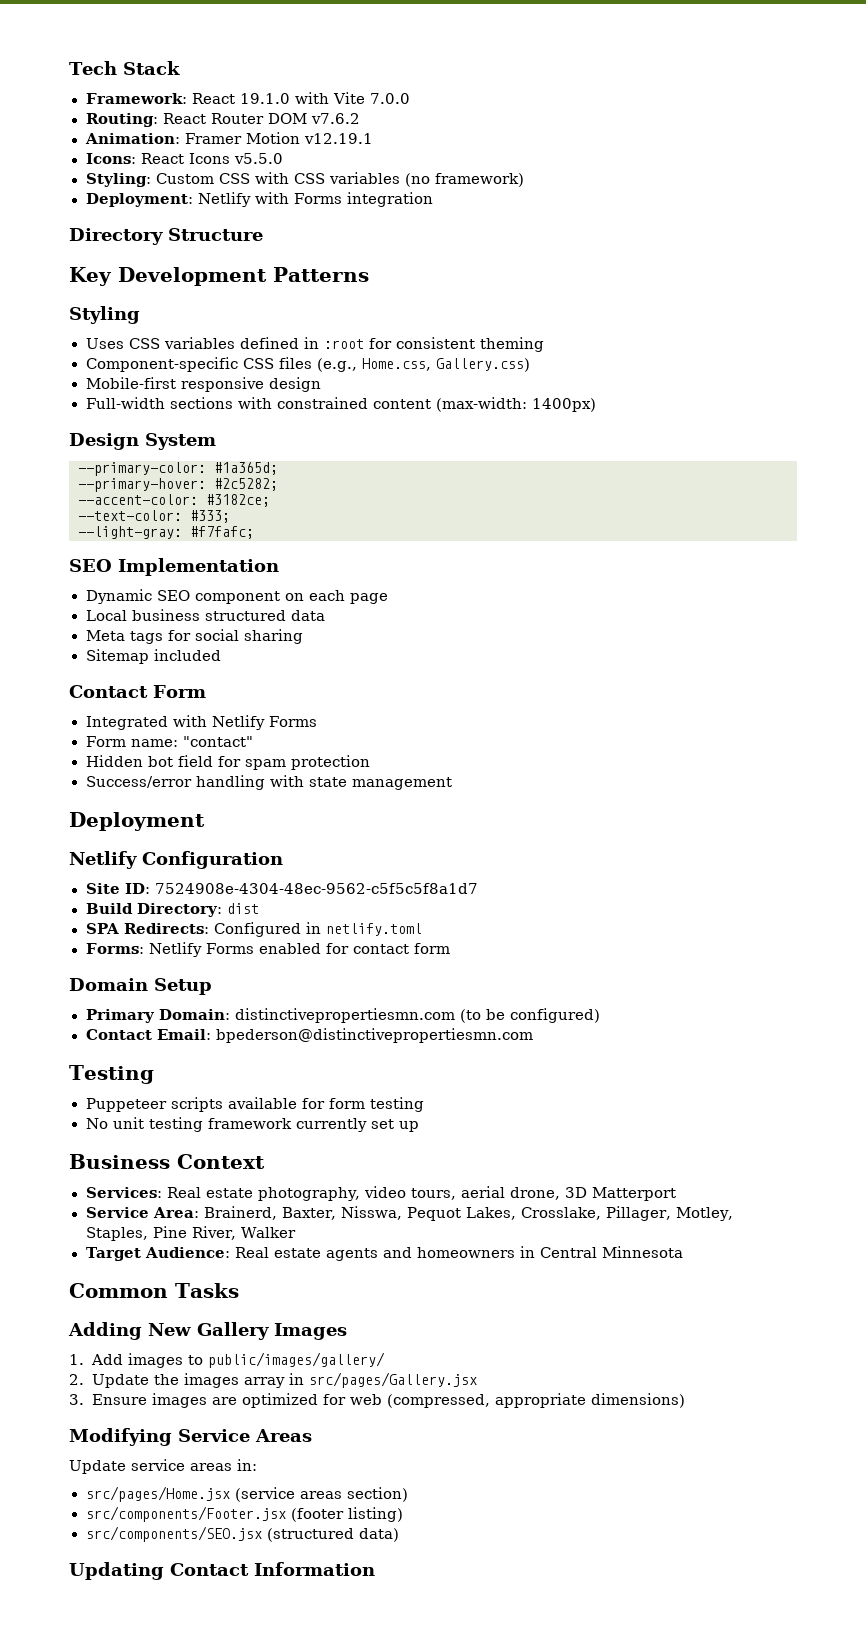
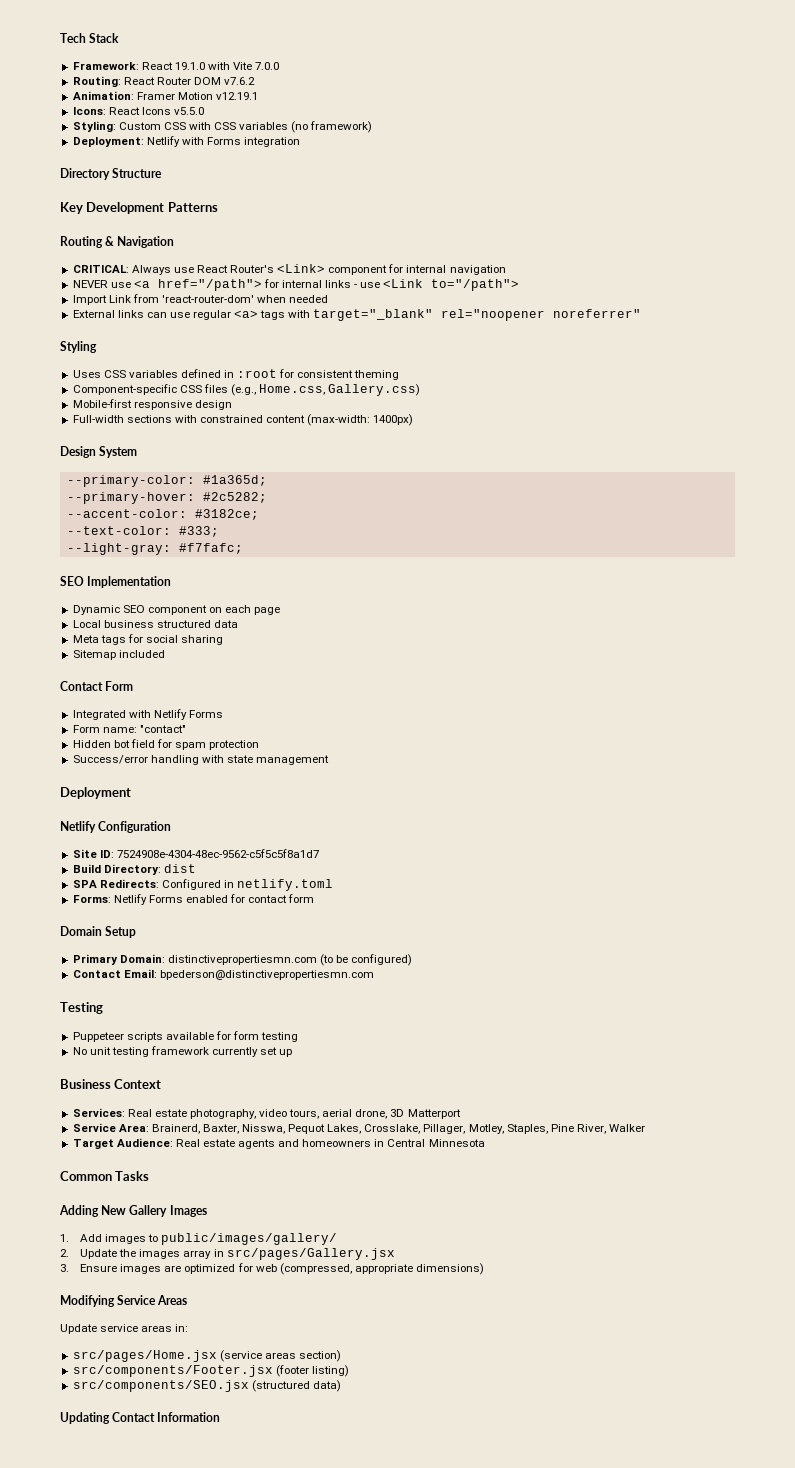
(369, 274) none -> [60,236,175,248] [72,264,506,275] [72,279,520,291] [72,294,329,305] [72,309,642,321] // Routing & Navigation // CRITICAL: Always use React Router's <Link> component for internal navigation // NEVER use <a href="/path"> for internal links - use <Link to="/path"> // Import Link from 'react-router-dom' when needed // External links can use regular <a> tags with target="_blank" rel="noopener noreferrer"

